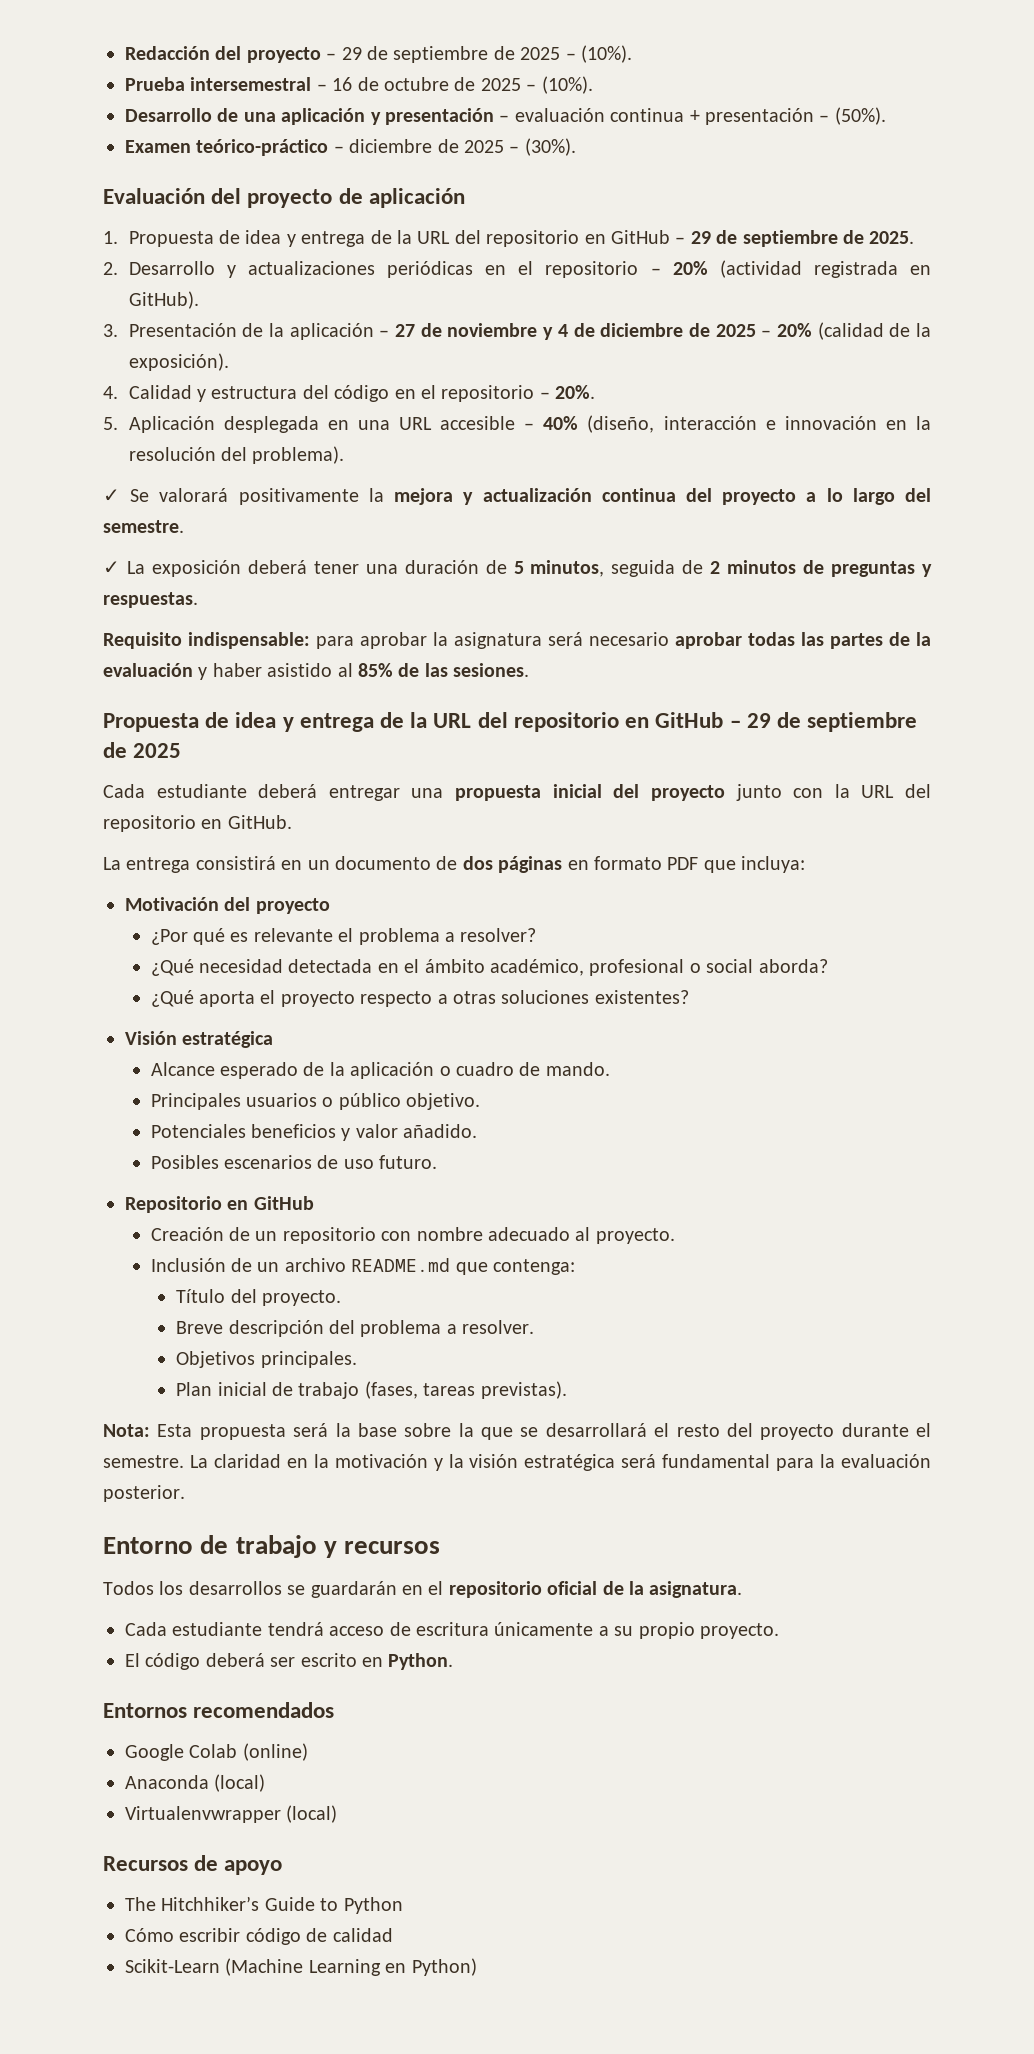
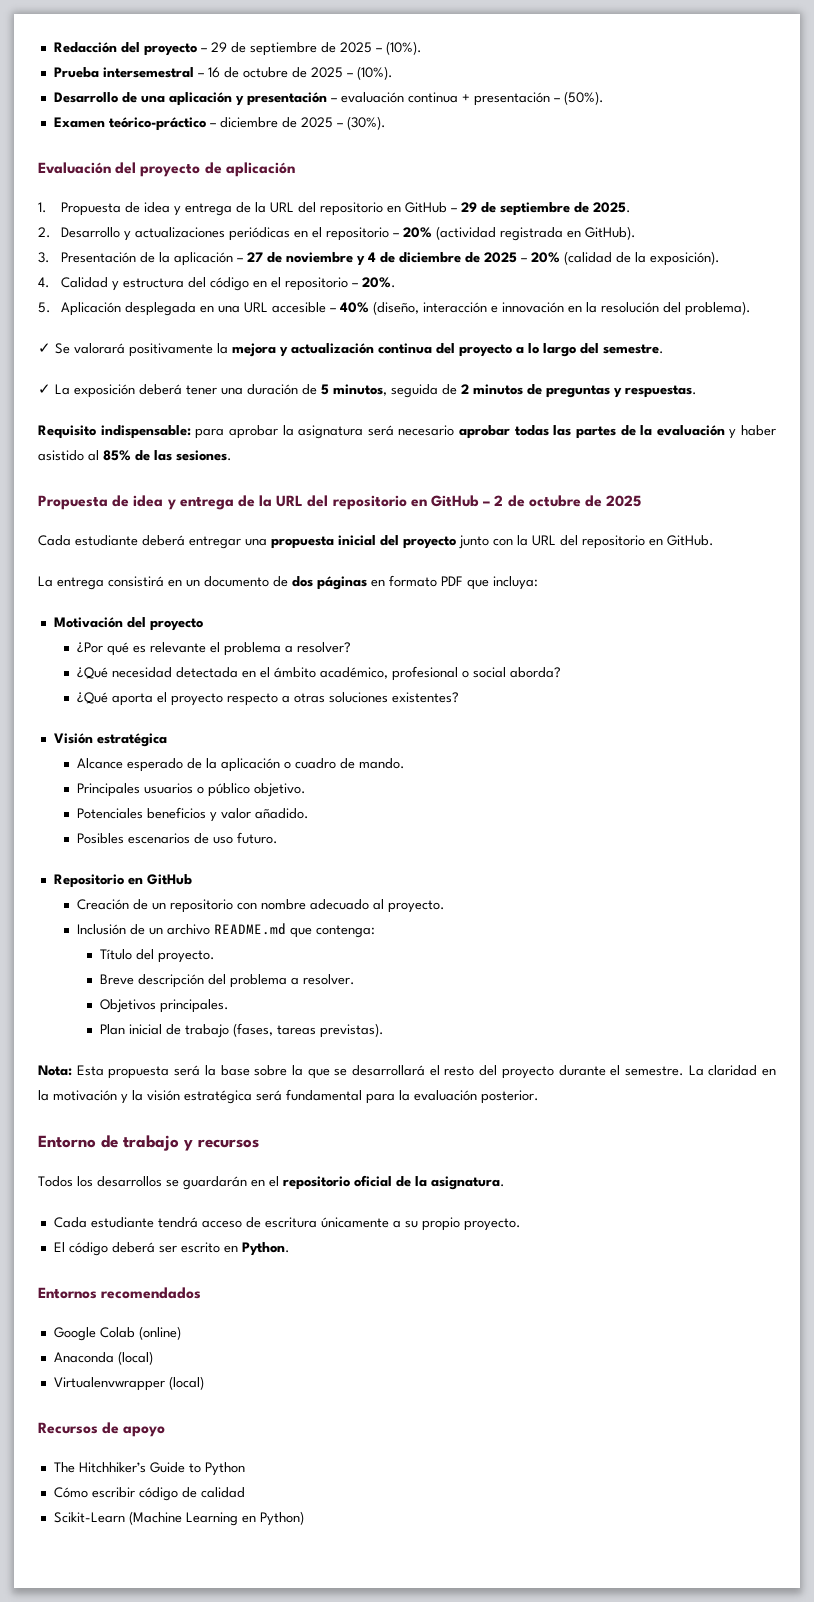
[746,712,918,732] 29 de septiembre -> [494,495,581,507] 2 de octubre

